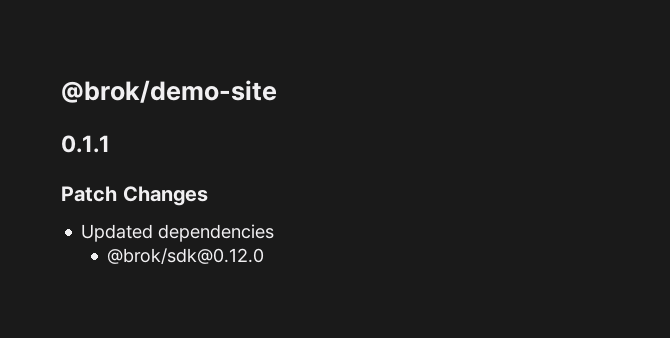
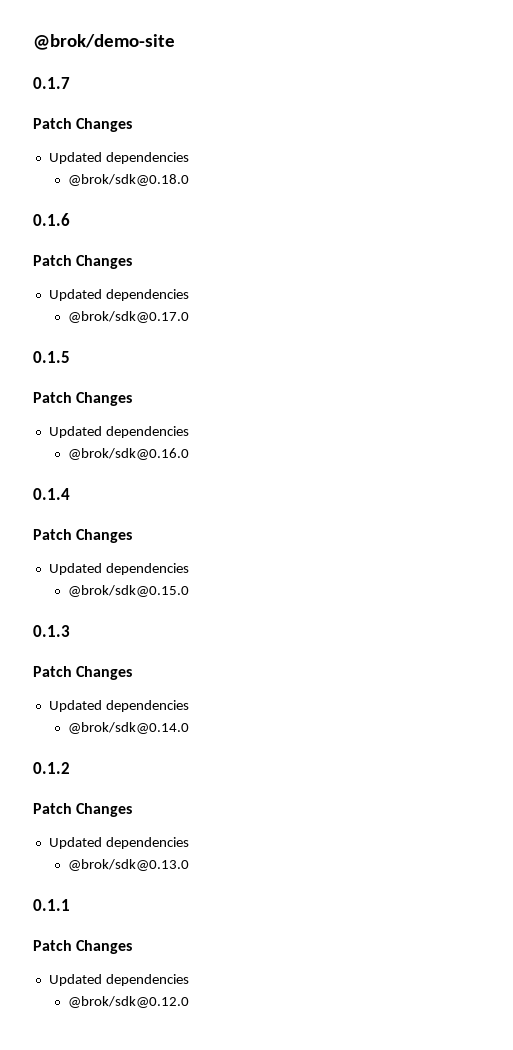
(277, 91) none -> [33,77,70,89] [33,118,133,132] [48,152,189,164] [67,174,189,186] [33,213,70,226] [33,255,133,269] [48,289,189,301] [67,311,189,323] [33,351,70,363] [33,392,133,406] [48,426,189,438] [67,448,189,460] [33,488,70,500] [33,529,133,543] [48,563,189,575] [67,585,189,597] [33,625,70,637] [33,666,133,680] [48,700,189,712] [67,722,189,734] [33,762,70,774] [33,803,133,817] [48,837,189,849] [67,859,189,871] // 0.1.7 // Patch Changes // Updated dependencies // @brok/sdk@0.18.0 // 0.1.6 // Patch Changes // Updated dependencies // @brok/sdk@0.17.0 // 0.1.5 // Patch Changes // Updated dependencies // @brok/sdk@0.16.0 // 0.1.4 // Patch Changes // Updated dependencies // @brok/sdk@0.15.0 // 0.1.3 // Patch Changes // Updated dependencies // @brok/sdk@0.14.0 // 0.1.2 // Patch Changes // Updated dependencies // @brok/sdk@0.13.0

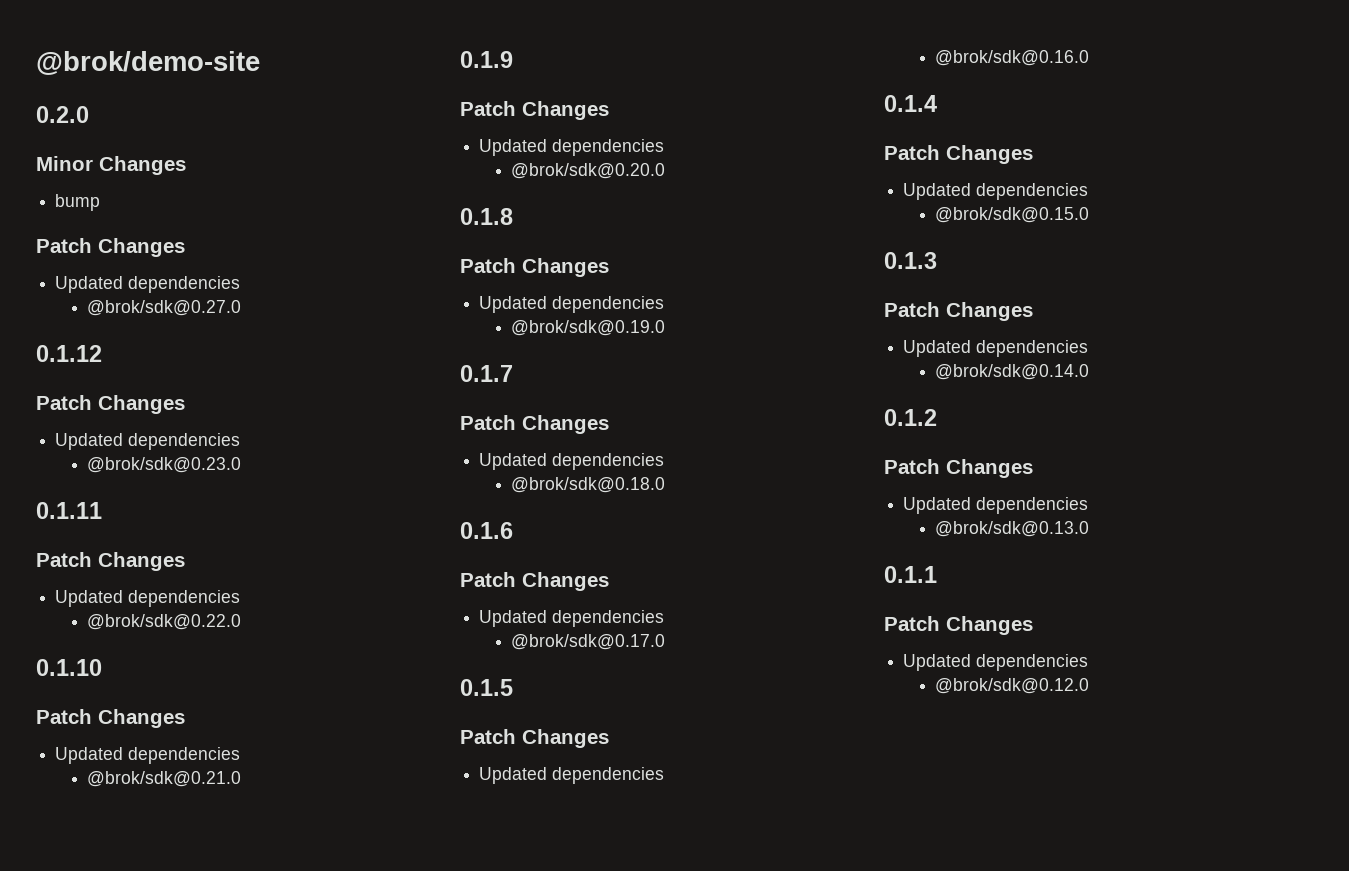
(175, 42) none -> [36,106,89,123] [36,156,186,175] [55,194,101,211] [36,238,185,257] [55,276,241,293] [87,300,242,316] [36,345,102,362] [36,395,185,414] [55,433,241,450] [87,457,242,473] [36,502,102,519] [36,552,185,571] [55,590,241,607] [87,614,242,630] [36,659,102,676] [36,709,185,728] [55,747,241,764] [87,771,242,787] [460,51,513,68] [460,101,609,120] [479,139,665,156] [511,163,666,179] [460,208,513,225] [460,258,609,277] [479,296,665,313] [511,320,666,336] // 0.2.0 // Minor Changes // bump // Patch Changes // Updated dependencies // @brok/sdk@0.27.0 // 0.1.12 // Patch Changes // Updated dependencies // @brok/sdk@0.23.0 // 0.1.11 // Patch Changes // Updated dependencies // @brok/sdk@0.22.0 // 0.1.10 // Patch Changes // Updated dependencies // @brok/sdk@0.21.0 // 0.1.9 // Patch Changes // Updated dependencies // @brok/sdk@0.20.0 // 0.1.8 // Patch Changes // Updated dependencies // @brok/sdk@0.19.0

